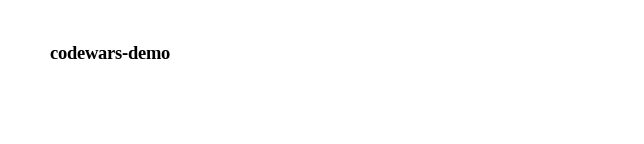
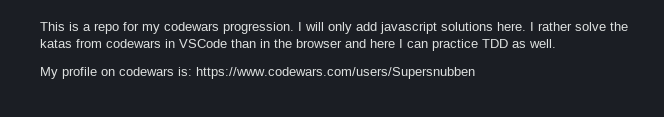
[50,46,170,59] codewars-demo -> [40,22,628,34] [40,39,556,51] [40,67,475,79] This is a repo for my codewars progression. I will only add javascript solutions here. I rather solve the katas from codewars in VSCode than in the browser and here I can practice TDD as well. // My profile on codewars is: https://www.codewars.com/users/Supersnubben

